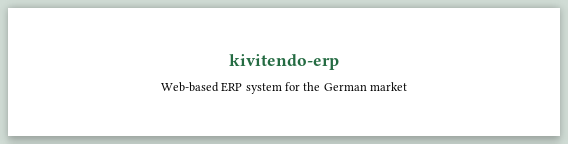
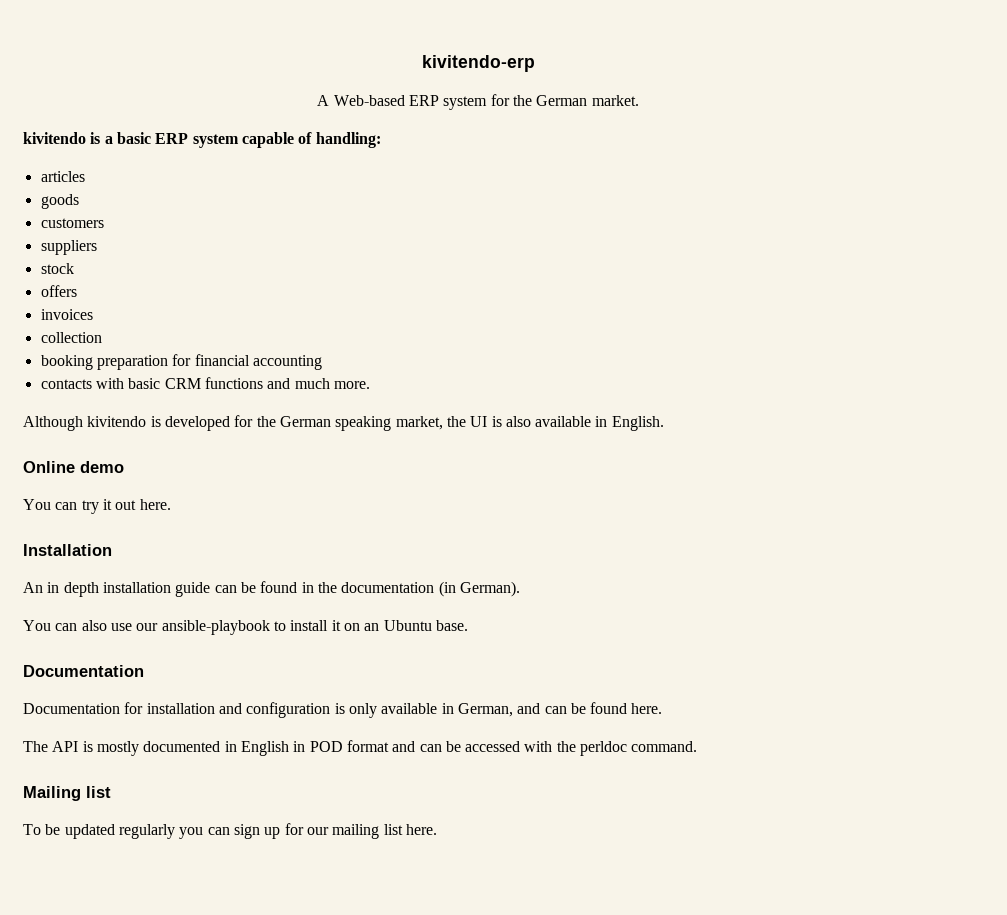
(339, 62) none -> [317,95,330,106] A
[370,82,408,91] market -> [591,95,639,106] [23,132,381,148] [40,171,85,182] [40,194,79,209] [40,218,104,228] [40,240,97,255] [40,263,74,274] [40,285,77,297] [40,309,93,320] [40,332,102,343] [40,354,322,370] [40,377,370,389] [23,415,664,431] [23,461,124,473] [23,499,171,514] [23,544,112,556] [23,581,520,597] [23,620,468,635] [23,665,144,677] [23,702,663,718] [23,740,698,756] [23,786,111,801] [23,823,437,839] market. // kivitendo is a basic ERP system capable of handling: // articles // goods // customers // suppliers // stock // offers // invoices // collection // booking preparation for financial accounting // contacts with basic CRM functions and much more. // Although kivitendo is developed for the German speaking market, the UI is also available in English. // Online demo // You can try it out here. // Installation // An in depth installation guide can be found in the documentation (in German). // You can also use our ansible-playbook to install it on an Ubuntu base. // Documentation // Documentation for installation and configuration is only available in German, and can be found here. // The API is mostly documented in English in POD format and can be accessed with the perldoc command. // Mailing list // To be updated regularly you can sign up for our mailing list here.

